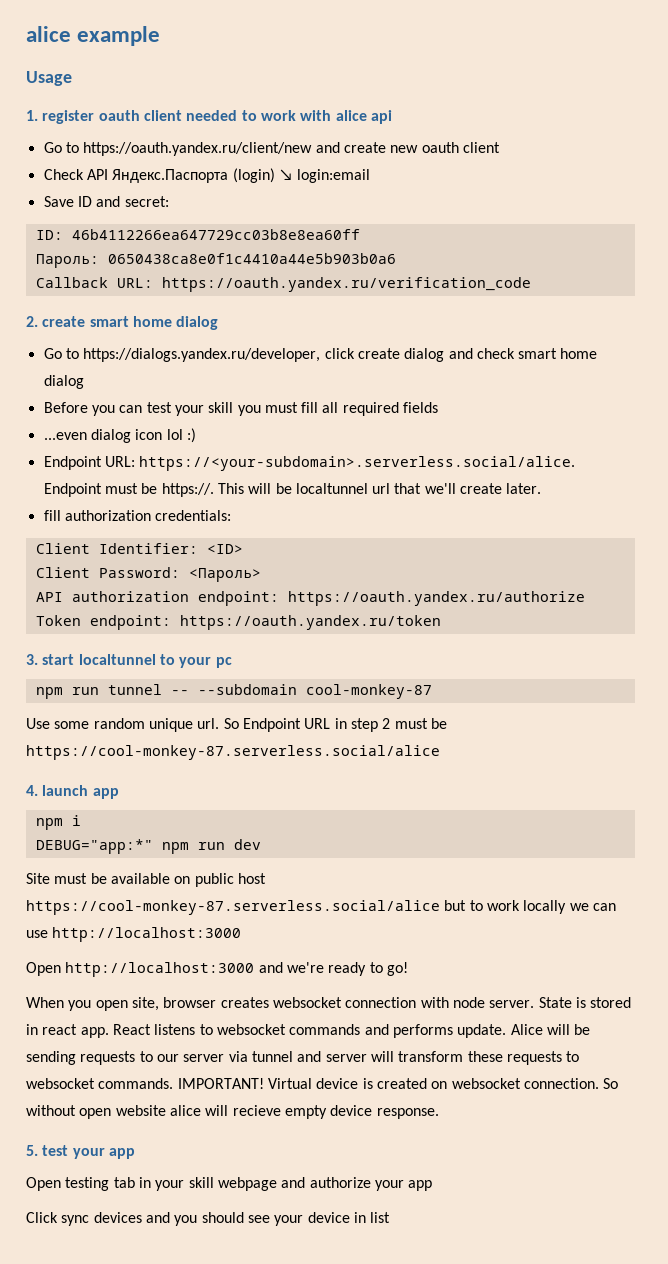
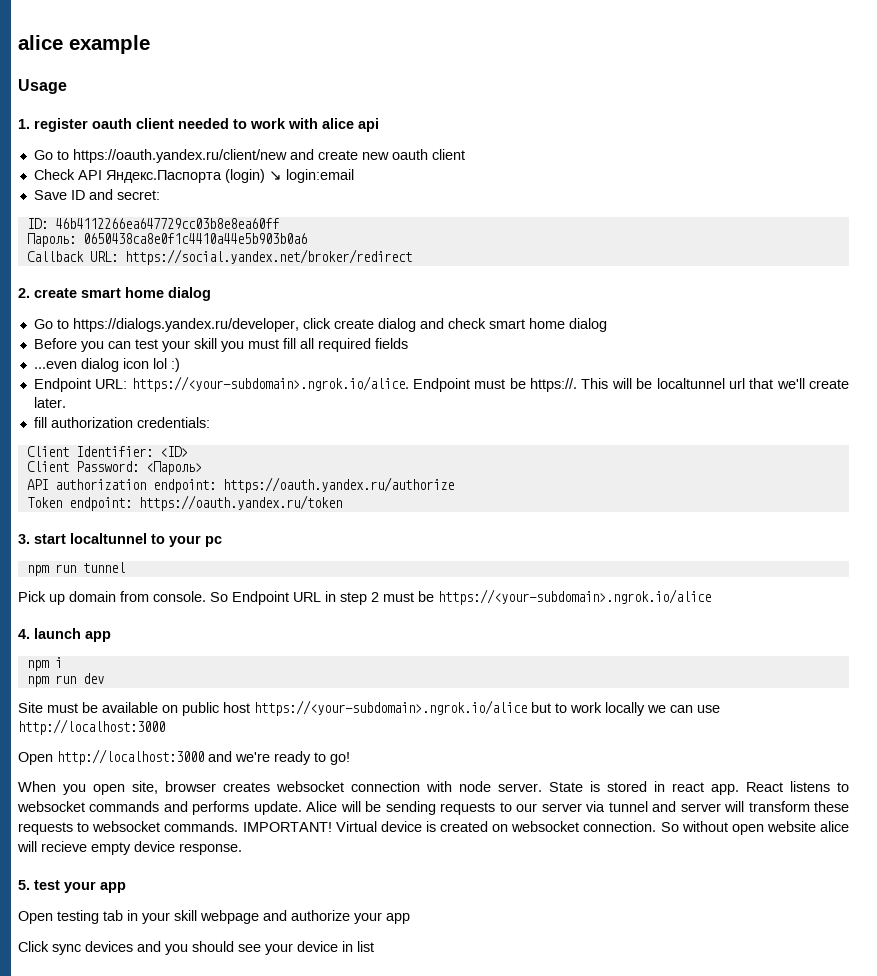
[161,277,531,292] https://oauth.yandex.ru/verification_code -> [124,249,412,265] https://social.yandex.net/broker/redirect
[139,456,576,471] https://<your-subdomain>.serverless.social/alice. -> [131,376,409,392] https://<your-subdomain>.ngrok.io/alice.
[170,684,432,699] [26,718,220,732] -- --subdomain cool-monkey-87 // Use some random unique url. -> [18,591,206,605] // Pick up domain from console.
[26,745,440,760] https://cool-monkey-87.serverless.social/alice -> [438,589,711,605] https://<your-subdomain>.ngrok.io/alice
[35,839,153,854] DEBUG="app:*" -> (62, 662) none
[26,900,440,915] https://cool-monkey-87.serverless.social/alice -> [254,700,527,716] https://<your-subdomain>.ngrok.io/alice

